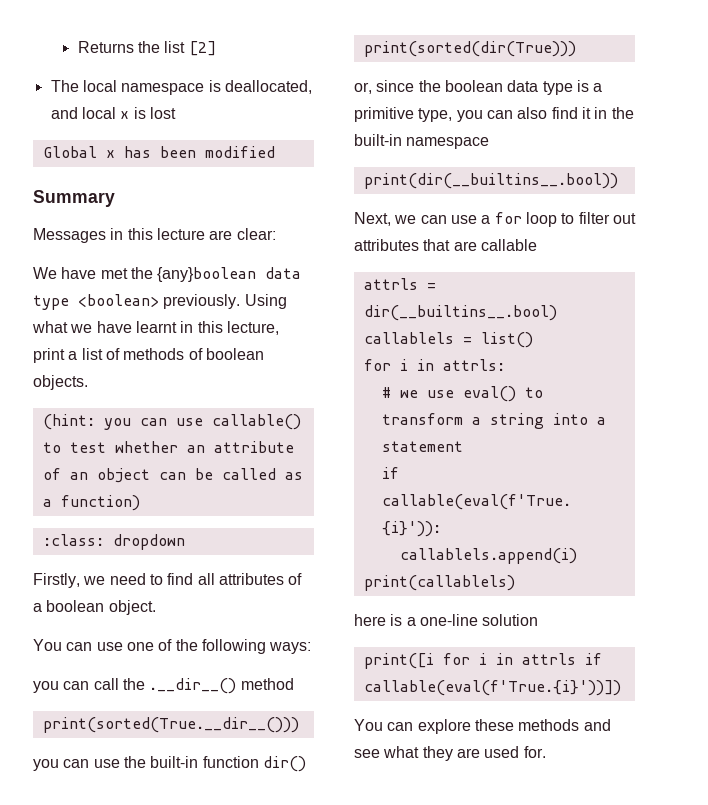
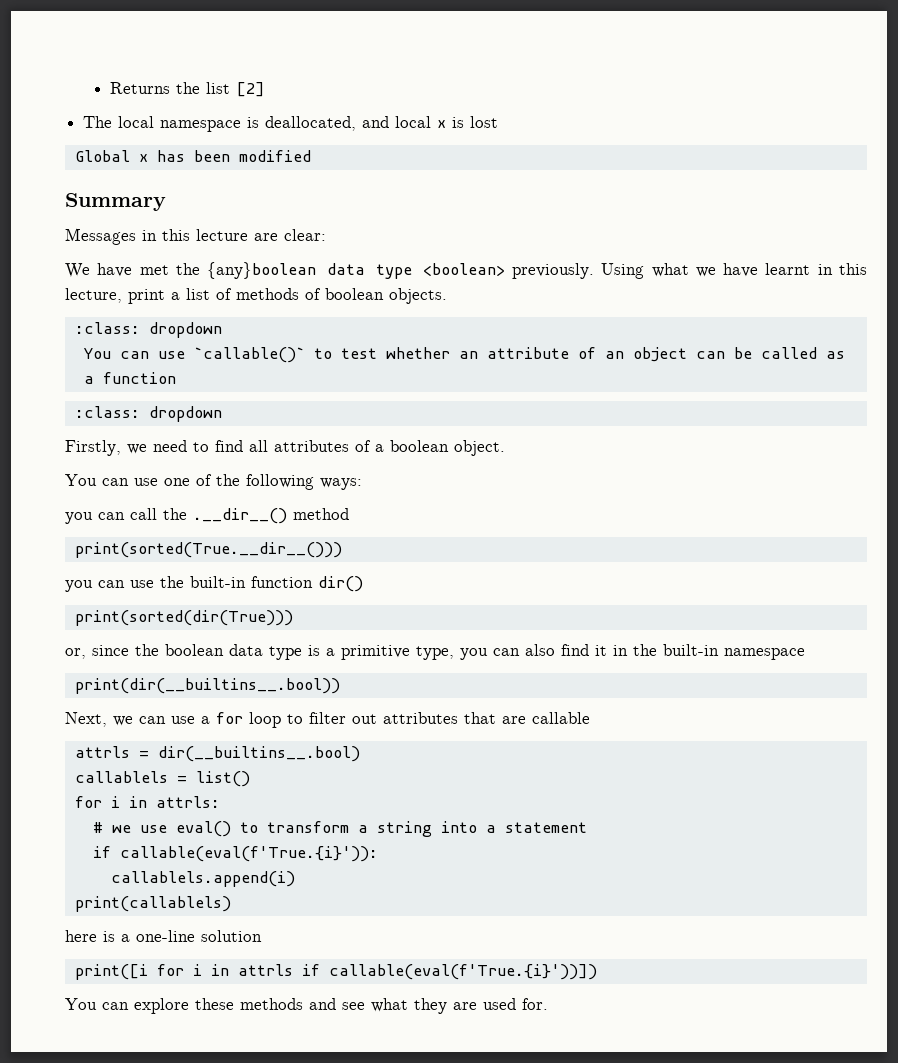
[42,414,301,430] (hint: you can use callable() -> [74,322,222,338] [83,347,305,363] :class: dropdown // You can use `callable()`
[60,495,140,511] function) -> [102,372,176,384] function

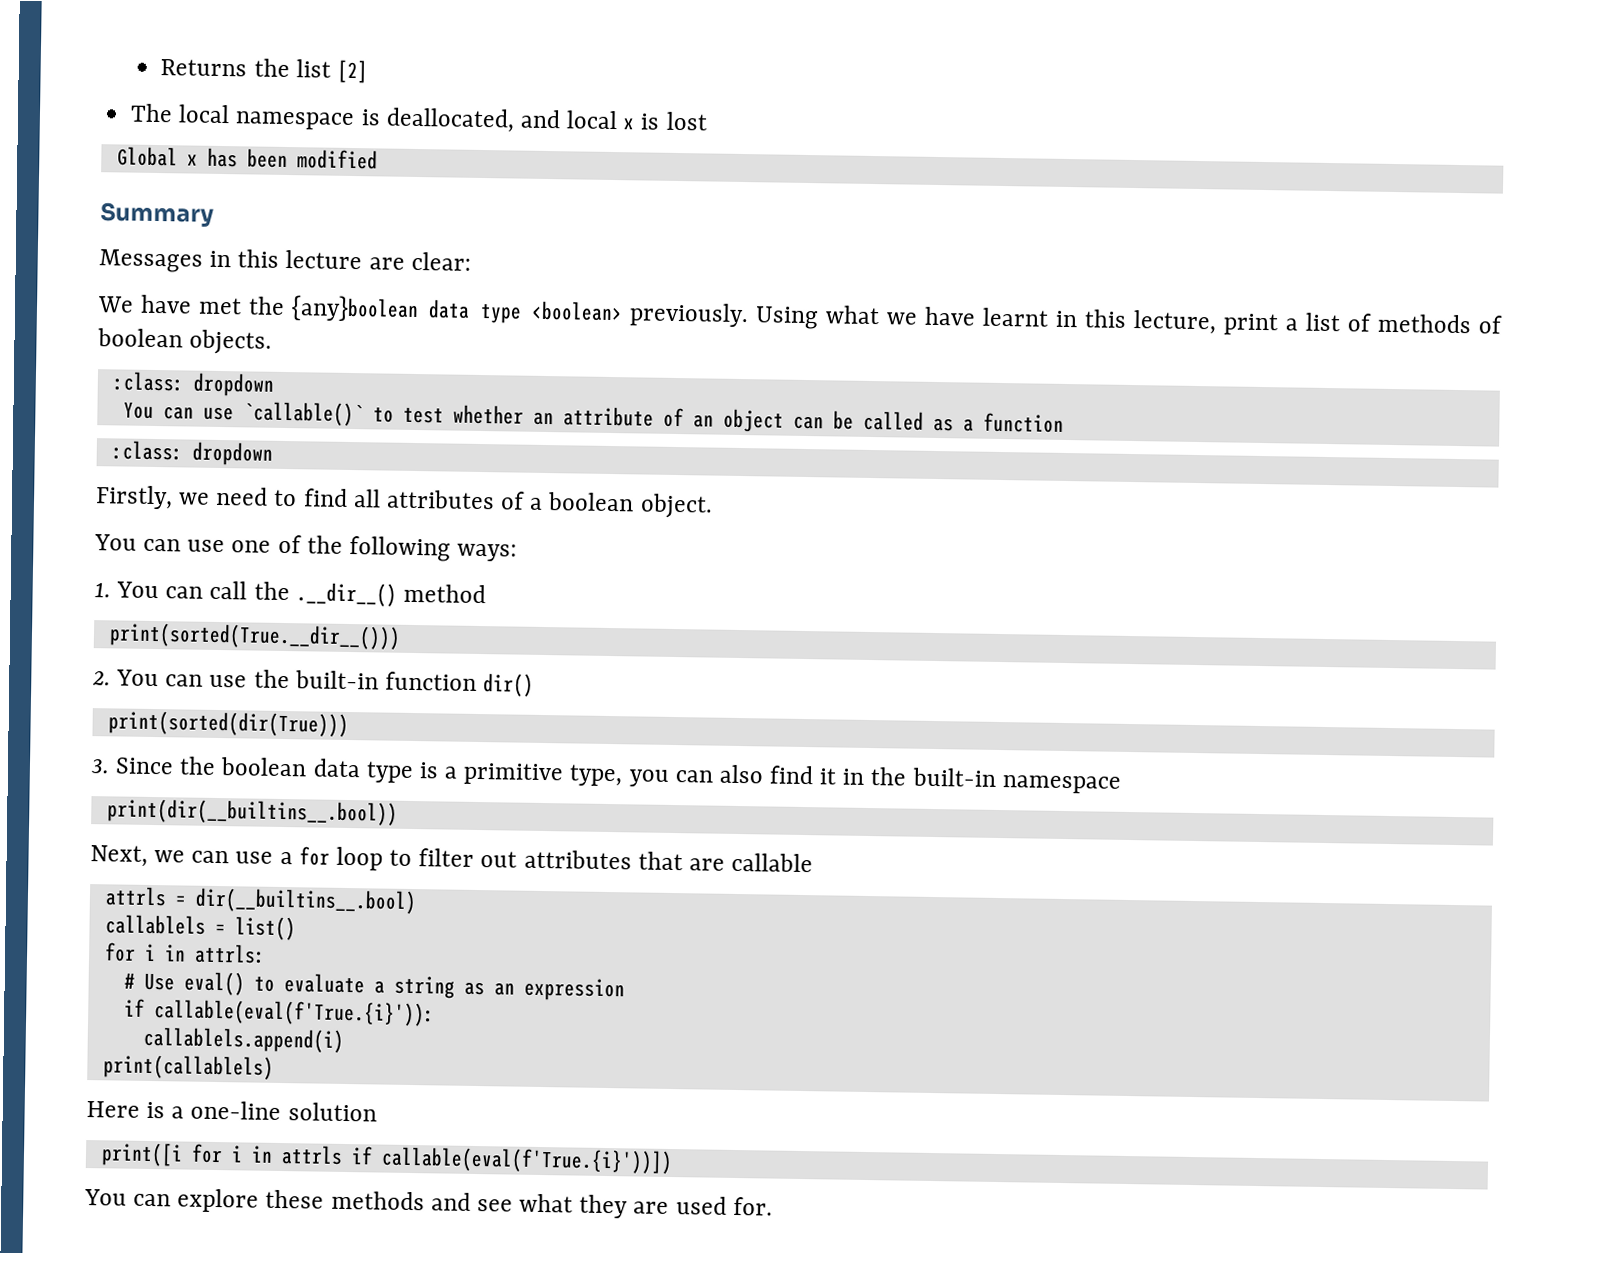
[65,512,93,524] you -> [94,581,160,599] 1. You
[65,580,93,592] you -> [92,669,160,687] 2. You
[65,645,129,659] or, since -> [91,757,175,775] 3. Since
[111,825,167,833] we use -> [143,972,175,991] Use
[266,821,349,833] transform -> [283,973,365,994] evaluate
[440,821,587,833] into a statement -> [463,977,625,1002] as an expression
[65,930,97,942] here -> [86,1101,140,1118] Here

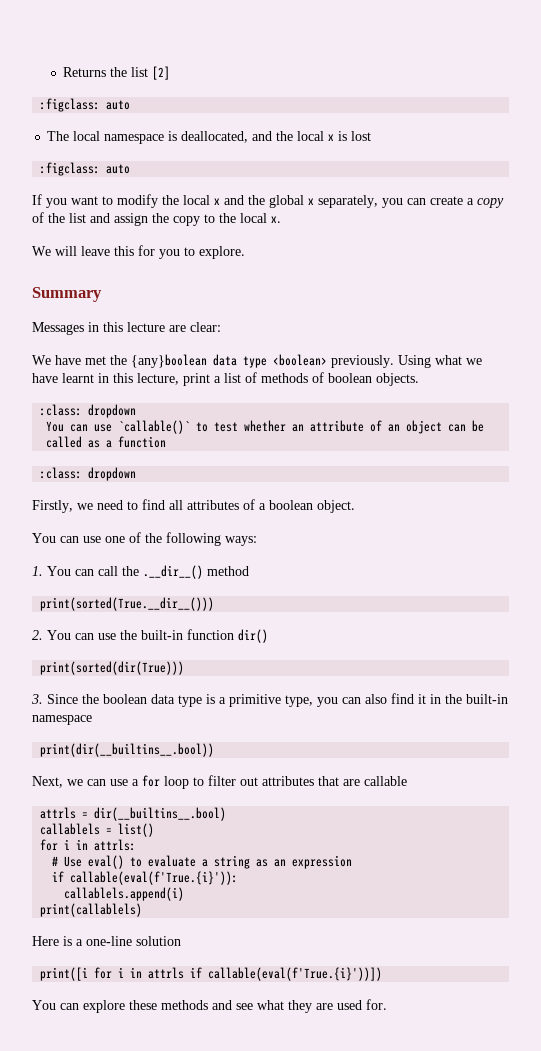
(368, 71) none -> [40,98,131,112] // :figclass: auto
(561, 119) none -> [276,131,294,141] the
[116,146,378,170] Global x has been modified -> [40,162,131,176] [32,194,504,208] [32,212,281,226] [32,245,245,259] :figclass: auto // If you want to modify the local x and the global x separately, you can create a copy of the list and assign the copy to the local x. // We will leave this for you to explore.

